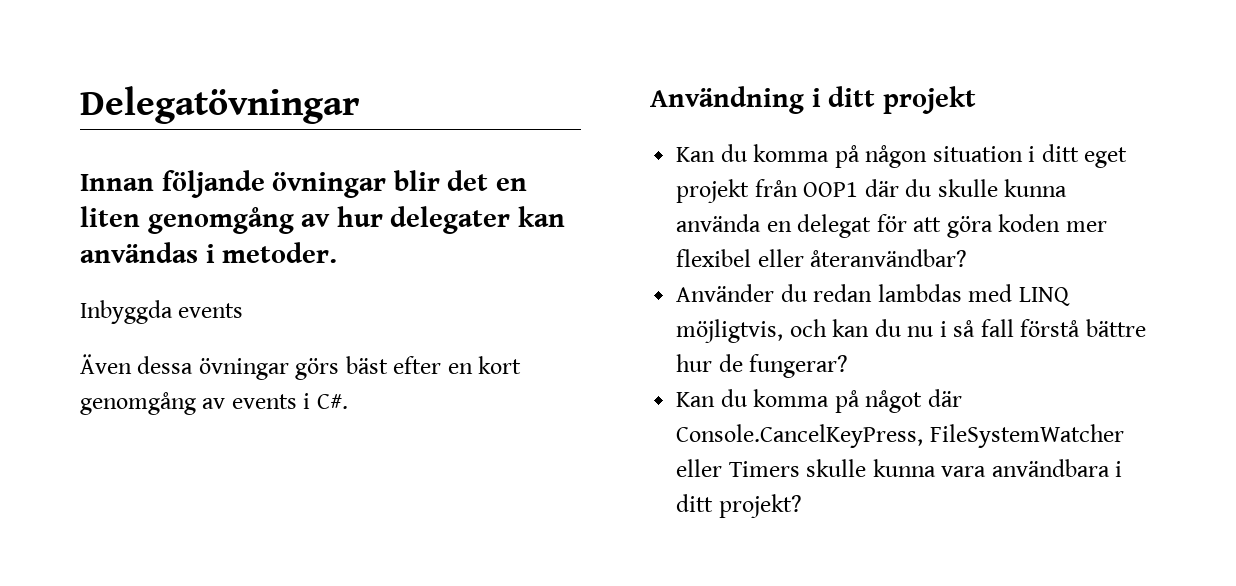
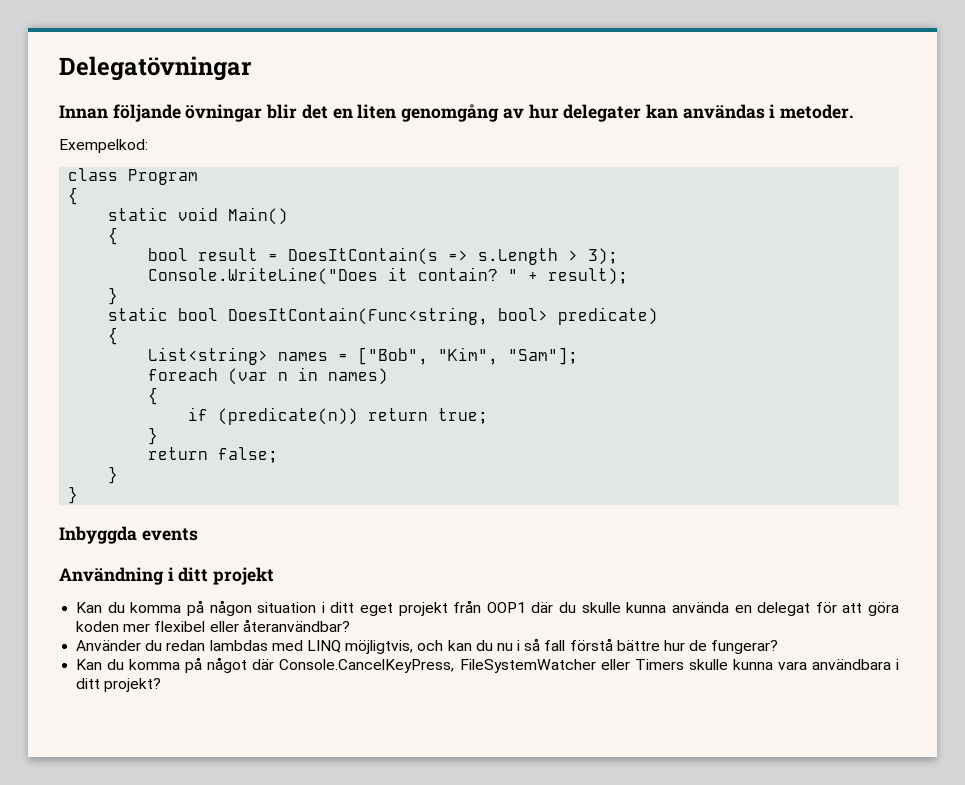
[80,300,244,324] [80,354,522,380] [80,392,348,415] Inbyggda events // Även dessa övningar görs bäst efter en kort genomgång av events i C#. -> [59,139,148,153] [68,168,199,185] [68,187,79,205] [108,207,289,225] [108,227,119,245] [148,247,619,265] [148,267,629,285] [108,287,119,305] [108,307,659,325] [108,327,119,345] [148,347,579,365] [148,367,389,385] [148,387,159,405] [188,407,489,425] [148,427,159,445] [148,447,279,463] [108,466,119,484] [68,486,79,504] [59,526,198,544] Exempelkod: // class Program // { // static void Main() // { // bool result = DoesItContain(s => s.Length > 3); // Console.WriteLine("Does it contain? " + result); // } // static bool DoesItContain(Func<string, bool> predicate) // { // List<string> names = ["Bob", "Kim", "Sam"]; // foreach (var n in names) // { // if (predicate(n)) return true; // } // return false; // } // } // Inbyggda events

